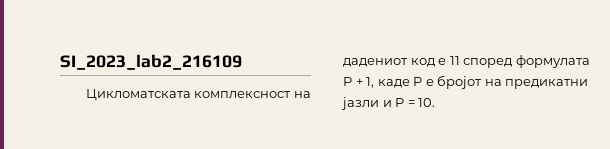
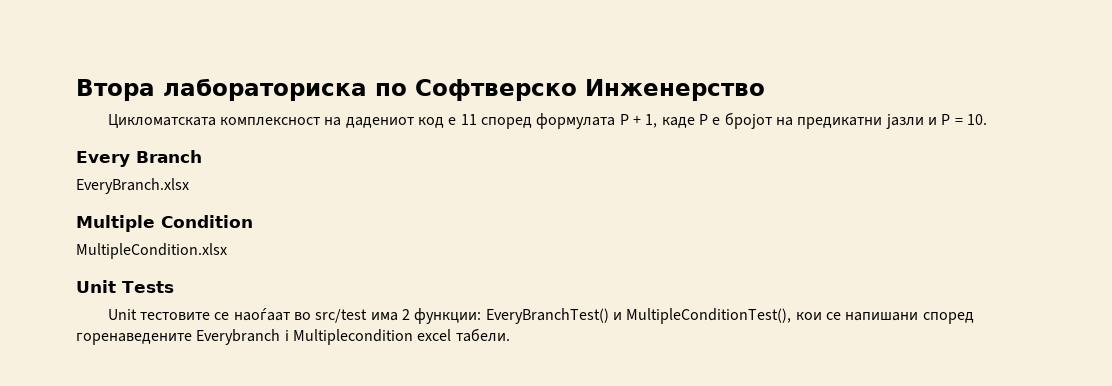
[60,54,242,70] SI_2023_lab2_216109 -> [76,78,765,101] Втора лабораториска по Софтверско Инженерство
(436, 102) none -> [76,150,202,167] [76,178,189,194] [76,215,253,232] [76,243,227,259] [76,280,174,293] [107,308,974,324] [76,328,510,345] // Every Branch // EveryBranch.xlsx // Multiple Condition // MultipleCondition.xlsx // Unit Tests // Unit тестовите се наоѓаат во src/test има 2 функции: EveryBranchTest() и MultipleConditionTest(), кои се напишани според горенаведените Everybranch i Multiplecondition excel табели.

